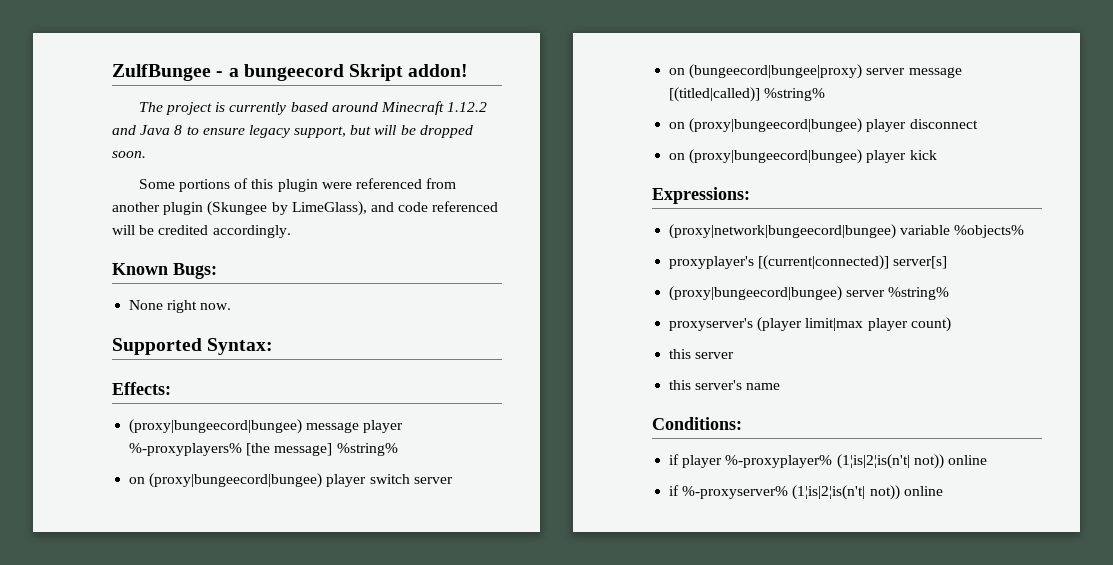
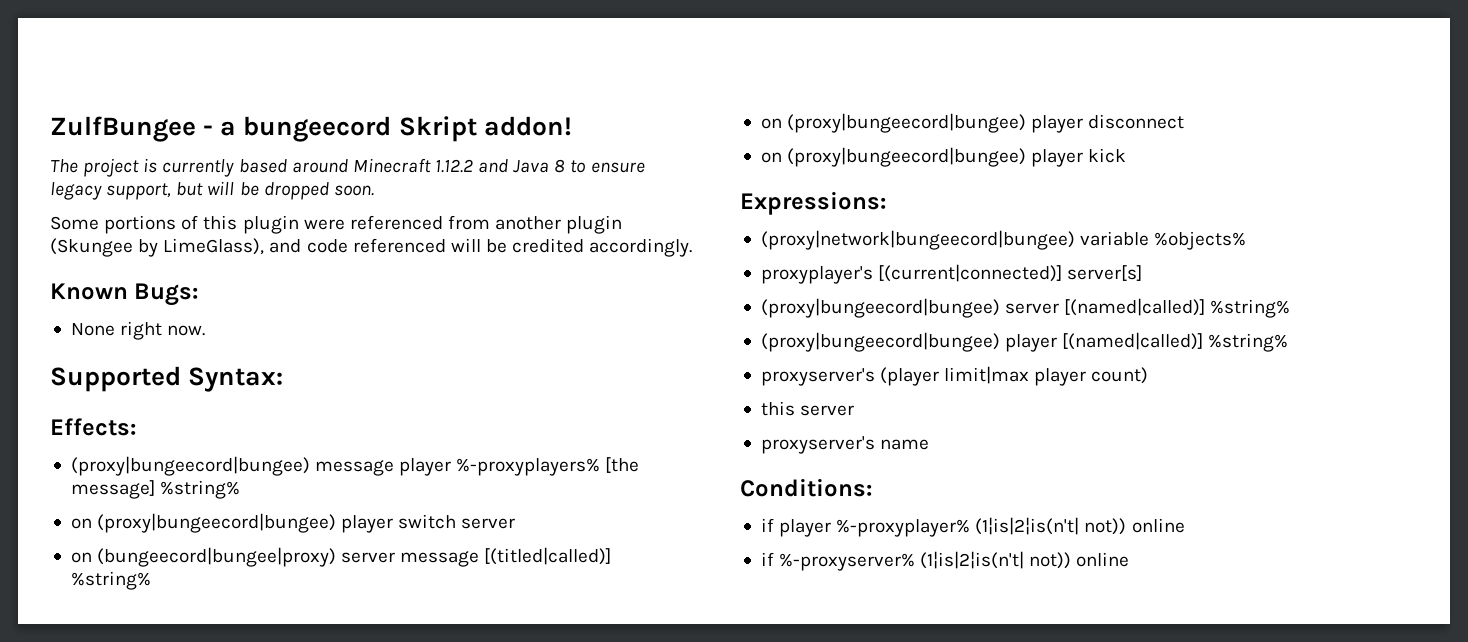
(886, 293) none -> [1064,298,1291,318] [760,332,1204,352] [(named|called)] %string% // (proxy|bungeecord|bungee) player [(named|called)]
[669,380,743,390] this server's -> [760,436,875,454] proxyserver's

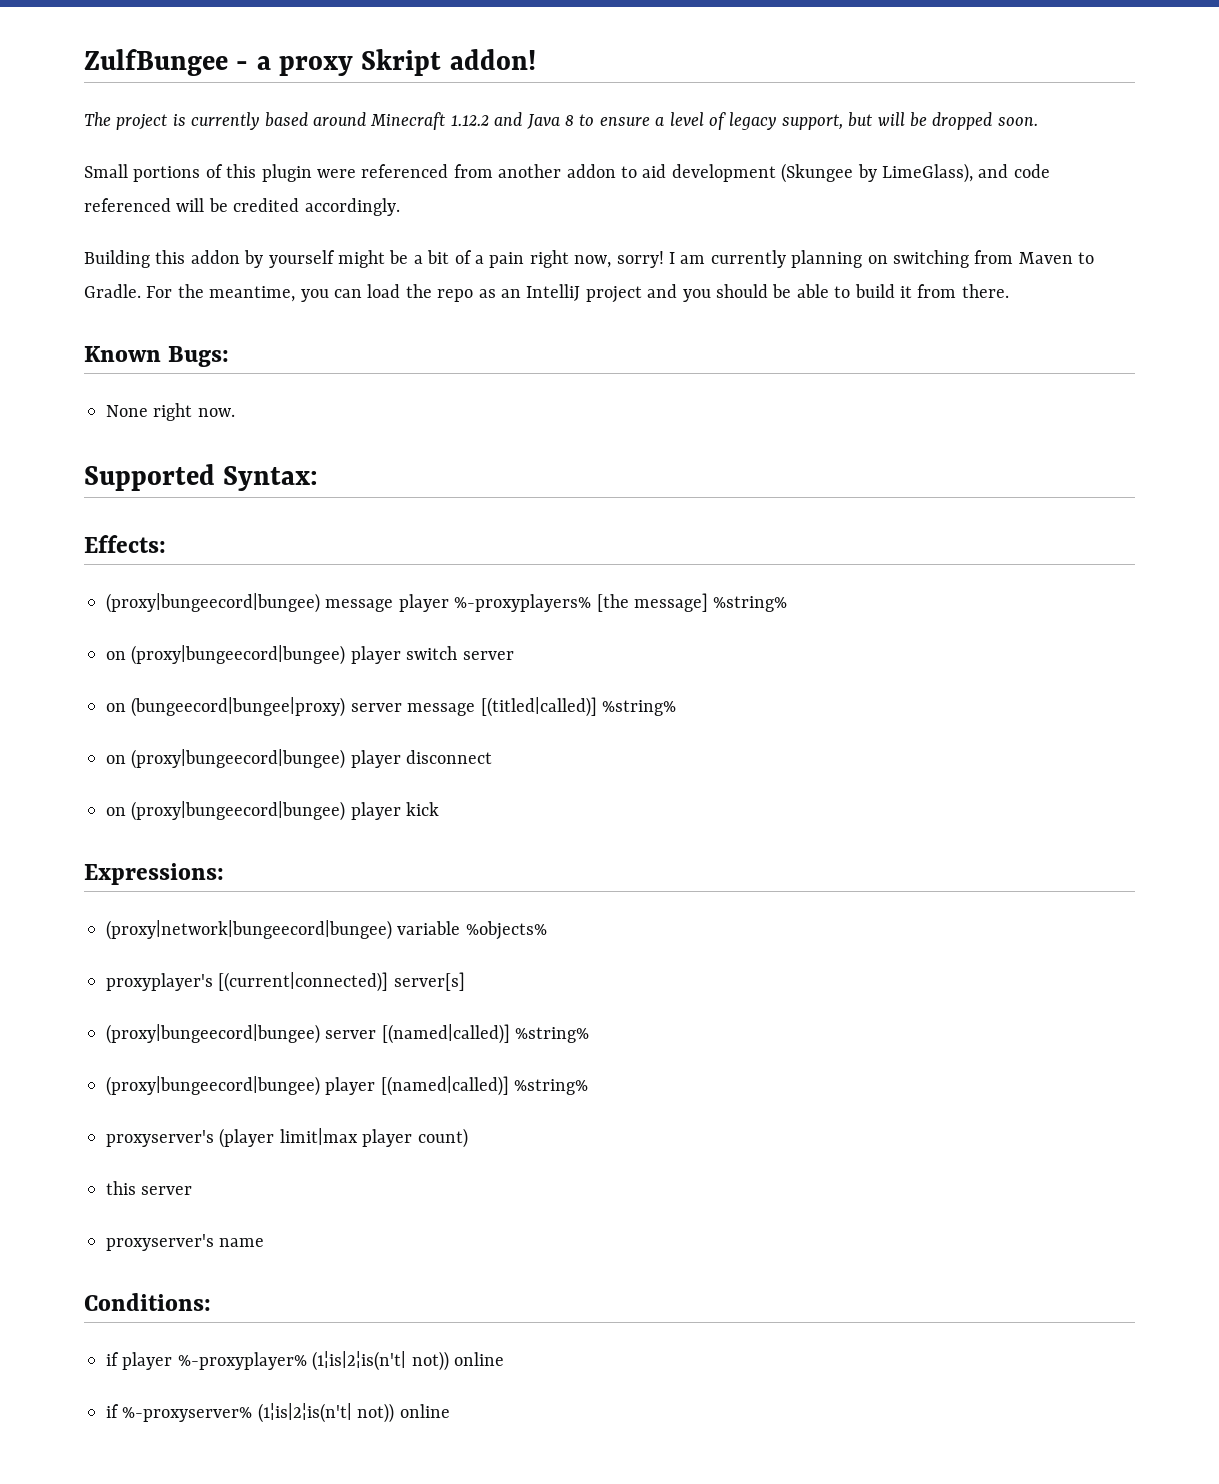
[243,116,392,142] bungeecord -> [279,56,354,76] proxy
(645, 167) none -> [655,112,726,130] a level of
[50,216,99,230] Some -> [84,164,128,178] Small
[566,215,623,234] plugin -> [566,164,776,182] addon to aid development
(693, 247) none -> [84,250,1095,268] [84,284,1009,303] // Building this addon by yourself might be a bit of a pain right now, sorry! I am currently planning on switching from Maven to Gradle. For the meantime, you can load the repo as an IntelliJ project and you should be able to build it from there.

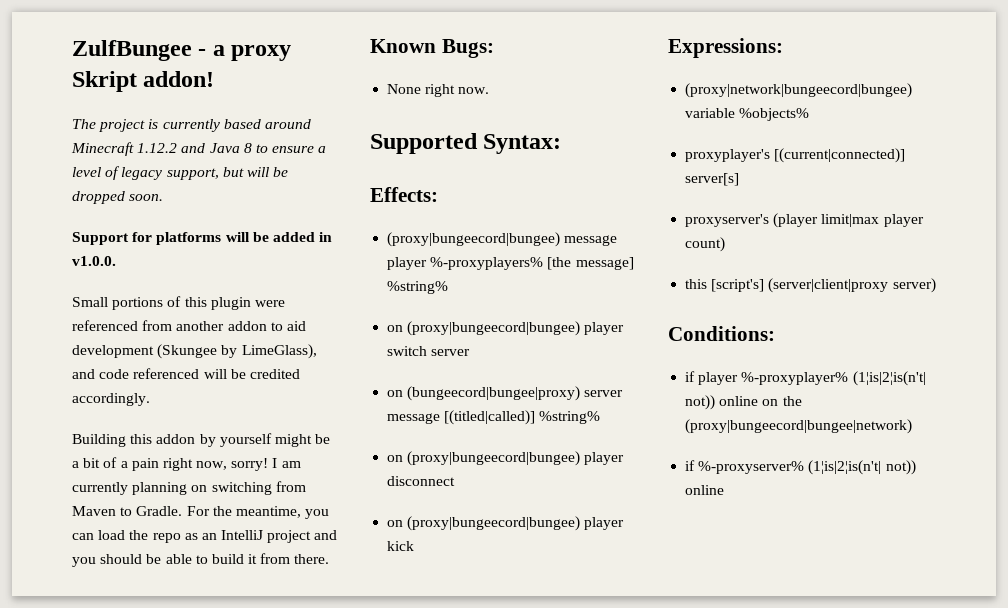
(1038, 121) none -> [72,232,333,245] [72,256,116,266] // Support for platforms will be added in v1.0.0.
[106,1024,590,1044] [106,1076,589,1096] // (proxy|bungeecord|bungee) server [(named|called)] %string% // (proxy|bungeecord|bungee) player [(named|called)] %string% -> (740, 179) none
[141,1186,193,1195] [106,1234,265,1251] server // proxyserver's name -> [711,278,936,293] [script's] (server|client|proxy server)
(504, 1359) none -> [762,396,802,406] [685,419,913,434] on the (proxy|bungeecord|bungee|network)

